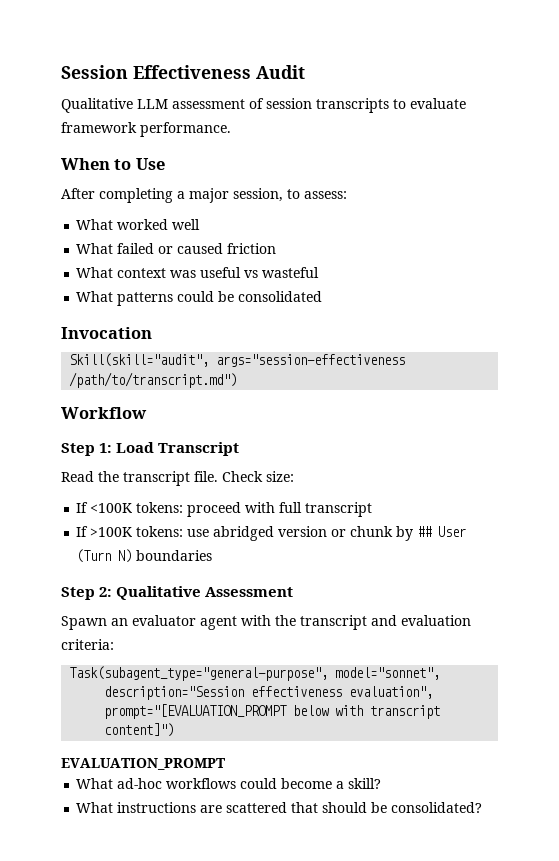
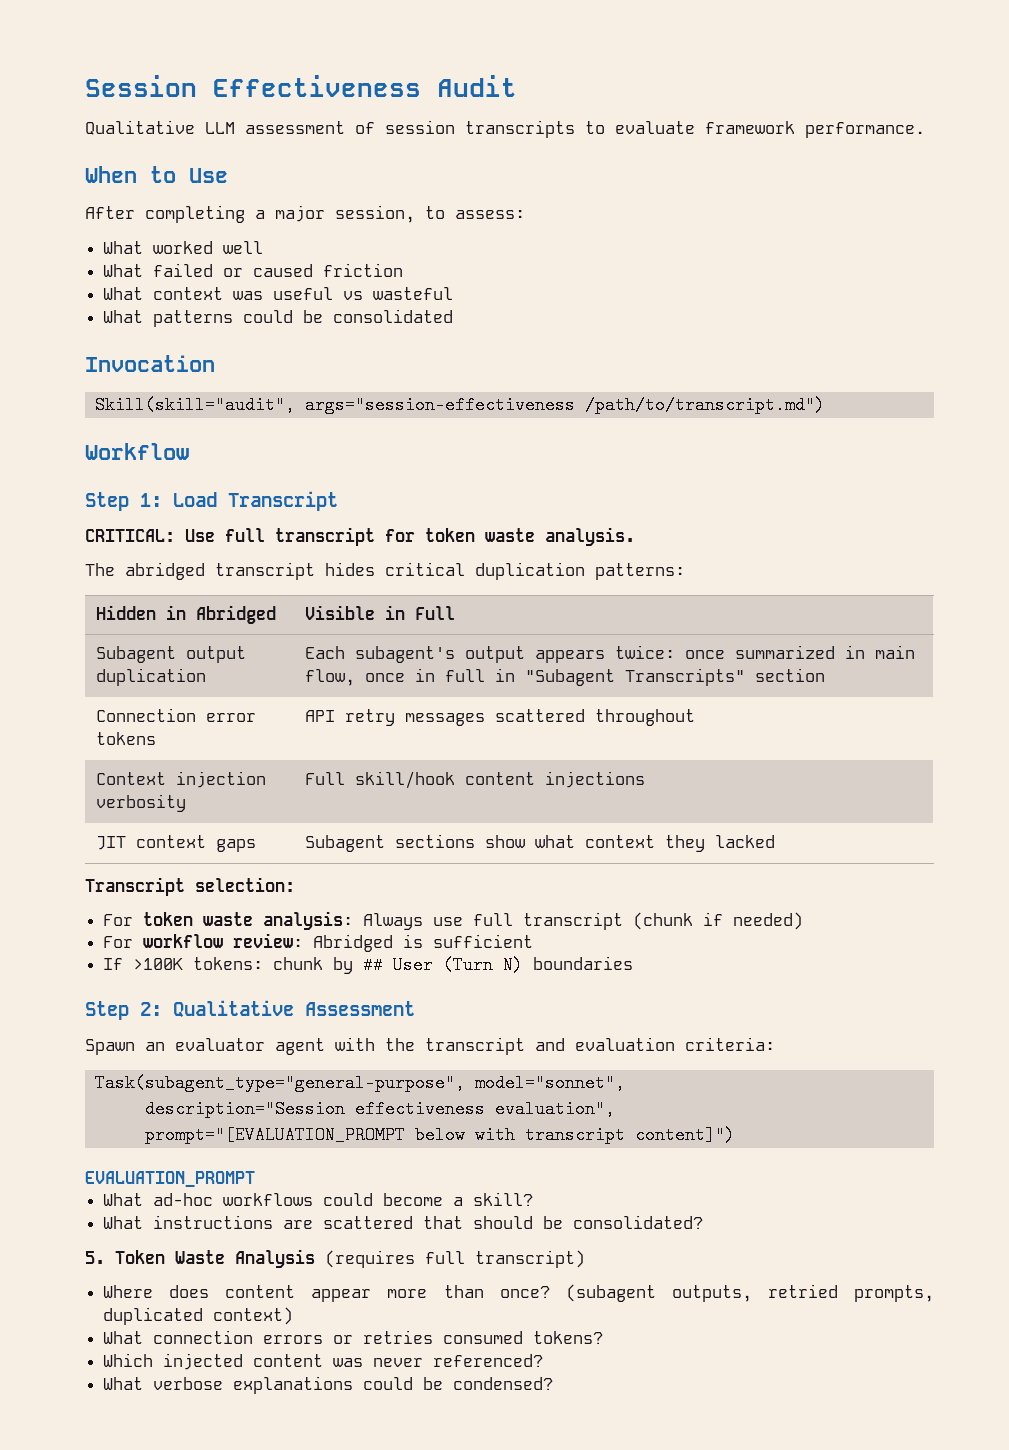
[61,471,294,486] [76,502,373,517] Read the transcript file. Check size: // If <100K tokens: proceed with full transcript -> [85,527,635,546] [85,562,685,580] [96,605,277,624] [305,605,456,620] [96,646,247,663] [96,668,207,686] [305,645,916,663] [305,668,826,686] [96,708,257,722] [96,732,157,745] [305,709,696,726] [96,771,267,788] [96,794,187,812] [305,771,646,789] [96,835,257,852] [305,834,776,852] [85,877,295,896] [103,911,804,930] [103,933,534,952] CRITICAL: Use full transcript for token waste analysis. // The abridged transcript hides critical duplication patterns: // Hidden in Abridged | Visible in Full // Subagent output duplication | Each subagent's output appears twice: once summarized in main flow, once in full in "Subagent Transcripts" section // Connection error tokens | API retry messages scattered throughout // Context injection verbosity | Full skill/hook content injections // JIT context gaps | Subagent sections show what context they lacked // Transcript selection: // For token waste analysis: Always use full transcript (chunk if needed) // For workflow review: Abridged is sufficient
[187,526,347,541] use abridged version or -> (264, 963) none
(483, 807) none -> [85,1249,585,1268] [103,1284,934,1302] [103,1307,294,1325] [103,1330,604,1344] [103,1353,544,1370] [103,1376,554,1394] // 5. Token Waste Analysis (requires full transcript) // Where does content appear more than once? (subagent outputs, retried prompts, duplicated context) // What connection errors or retries consumed tokens? // Which injected content was never referenced? // What verbose explanations could be condensed?

